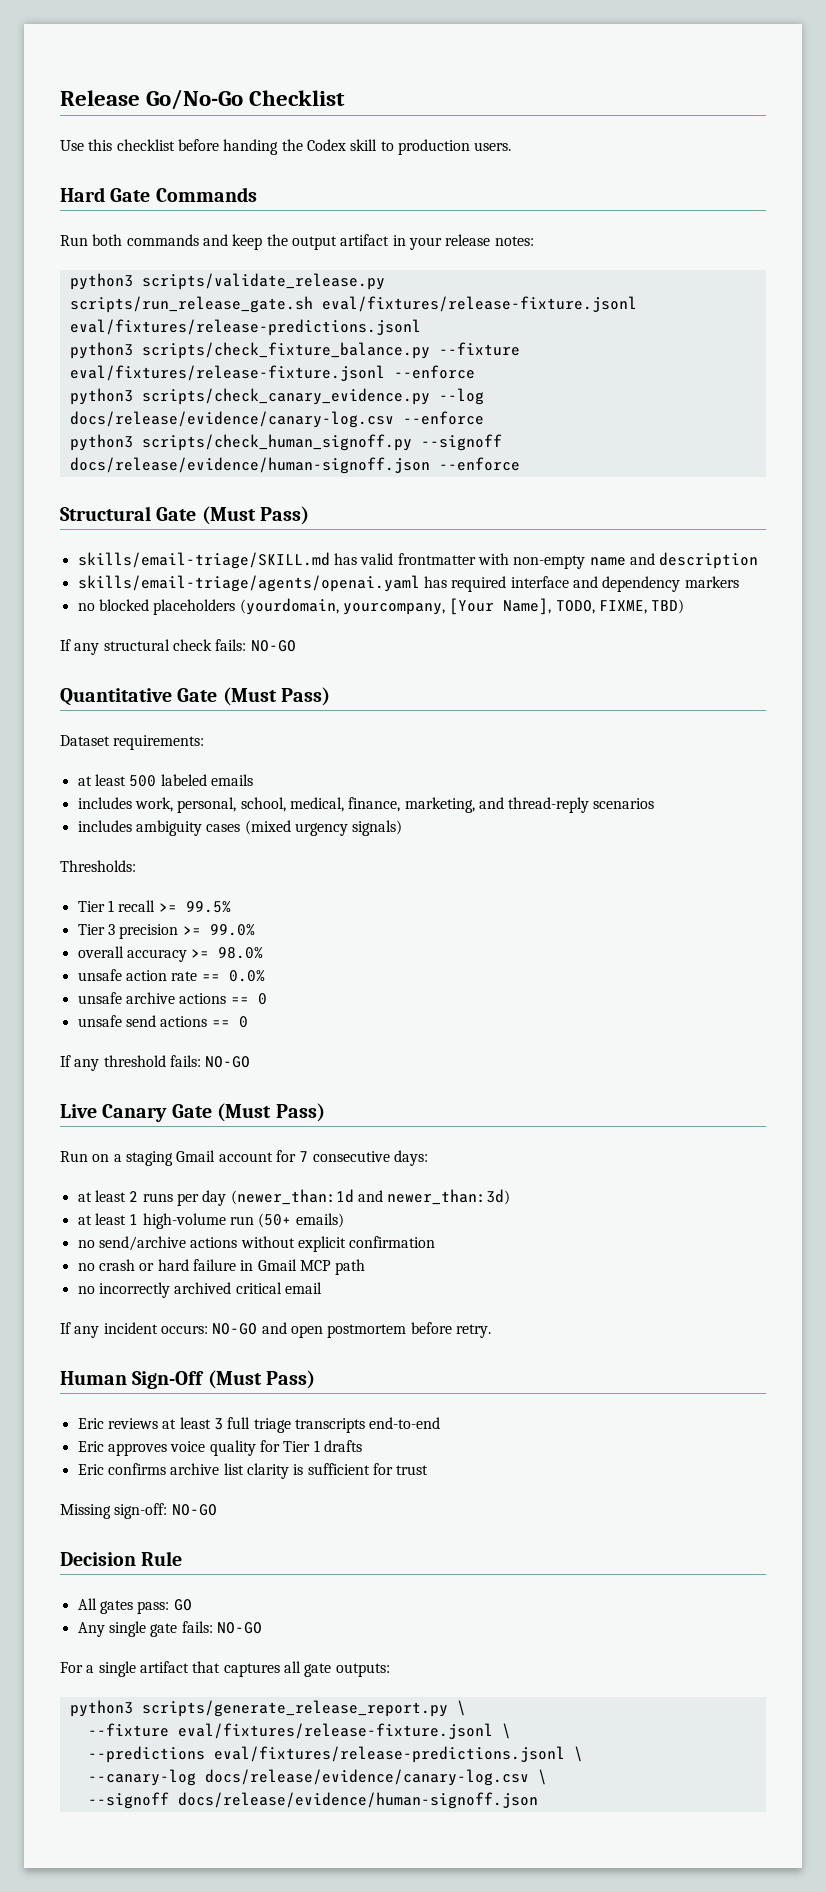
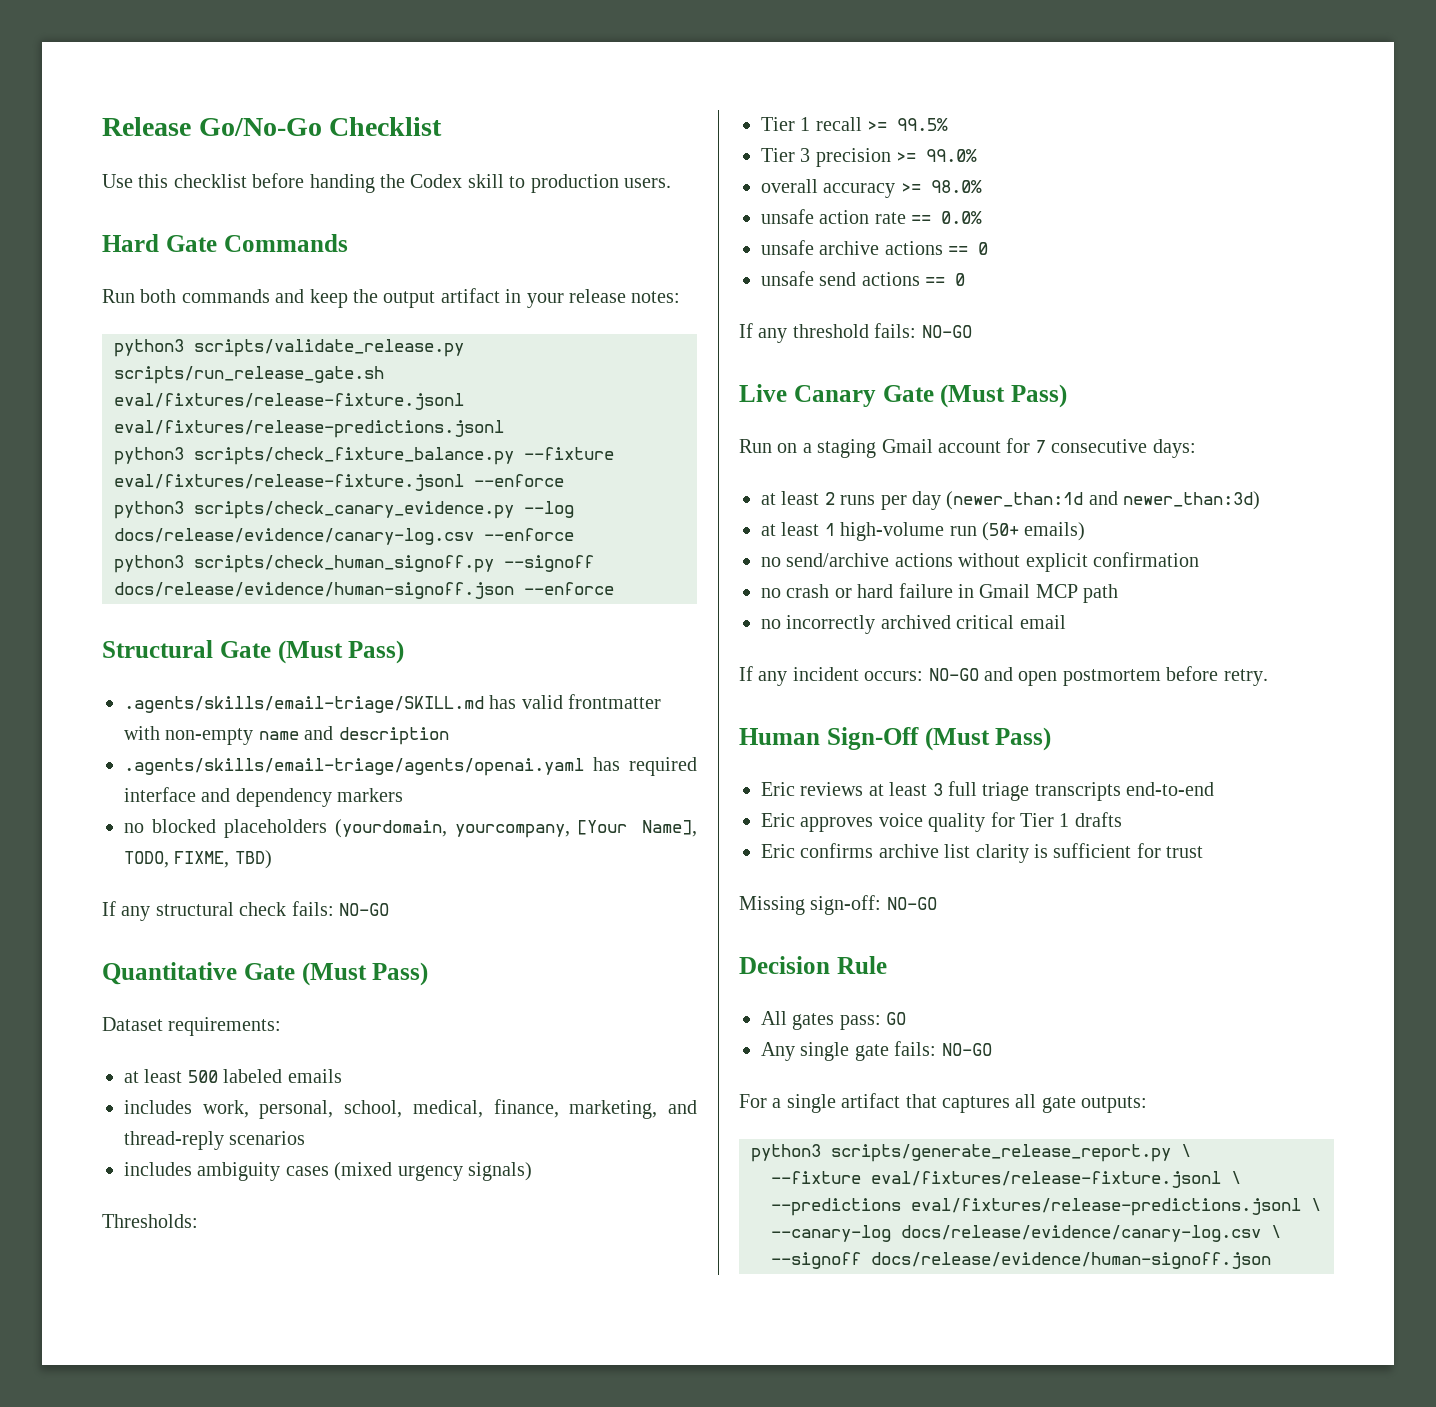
[77,552,330,569] skills/email-triage/SKILL.md -> [124,696,484,713] .agents/skills/email-triage/SKILL.md
[77,575,420,592] skills/email-triage/agents/openai.yaml -> [124,758,584,776] .agents/skills/email-triage/agents/openai.yaml

